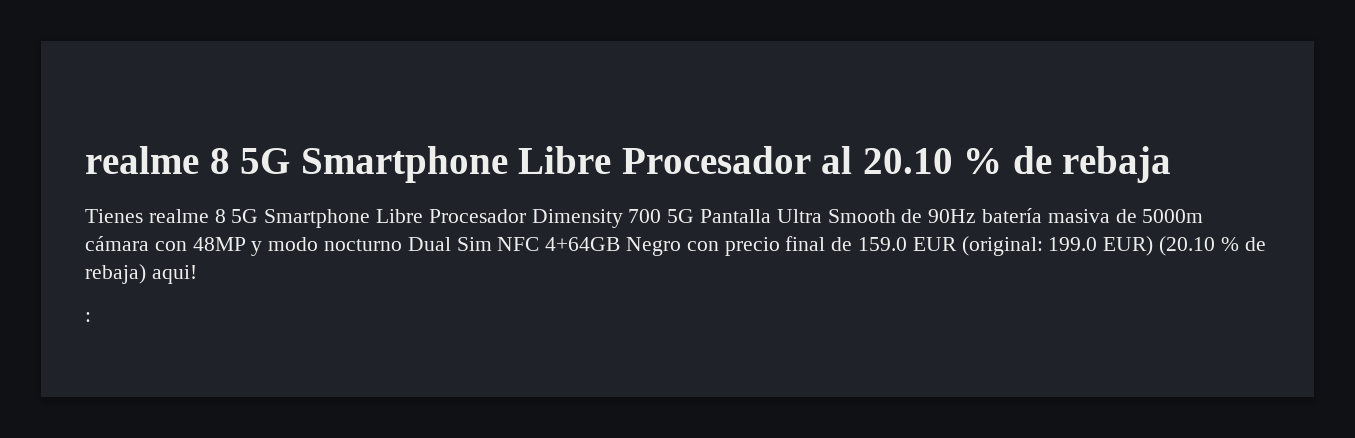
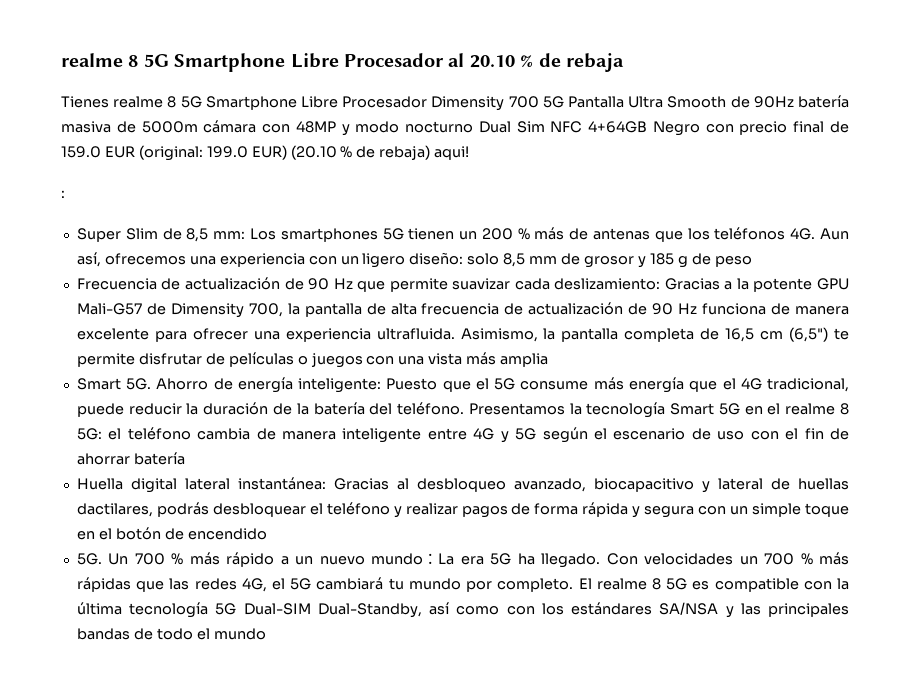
(91, 317) none -> [76,227,849,242] [76,252,752,268] [76,277,849,292] [76,302,849,318] [76,327,849,342] [76,352,549,368] [76,377,849,393] [76,402,849,418] [76,427,849,443] [76,452,185,465] [76,477,849,493] [76,502,849,518] [76,527,267,540] [76,552,849,568] [76,577,849,592] [76,602,849,618] [76,628,266,640] // Super Slim de 8,5 mm: Los smartphones 5G tienen un 200 % más de antenas que los teléfonos 4G. Aun así, ofrecemos una experiencia con un ligero diseño: solo 8,5 mm de grosor y 185 g de peso // Frecuencia de actualización de 90 Hz que permite suavizar cada deslizamiento: Gracias a la potente GPU Mali-G57 de Dimensity 700, la pantalla de alta frecuencia de actualización de 90 Hz funciona de manera excelente para ofrecer una experiencia ultrafluida. Asimismo, la pantalla completa de 16,5 cm (6,5") te permite disfrutar de películas o juegos con una vista más amplia // Smart 5G. Ahorro de energía inteligente: Puesto que el 5G consume más energía que el 4G tradicional, puede reducir la duración de la batería del teléfono. Presentamos la tecnología Smart 5G en el realme 8 5G: el teléfono cambia de manera inteligente entre 4G y 5G según el escenario de uso con el fin de ahorrar batería // Huella digital lateral instantánea: Gracias al desbloqueo avanzado, biocapacitivo y lateral de huellas dactilares, podrás desbloquear el teléfono y realizar pagos de forma rápida y segura con un simple toque en el botón de encendido // 5G. Un 700 % más rápido a un nuevo mundo：La era 5G ha llegado. Con velocidades un 700 % más rápidas que las redes 4G, el 5G cambiará tu mundo por completo. El realme 8 5G es compatible con la última tecnología 5G Dual-SIM Dual-Standby, así como con los estándares SA/NSA y las principales bandas de todo el mundo

